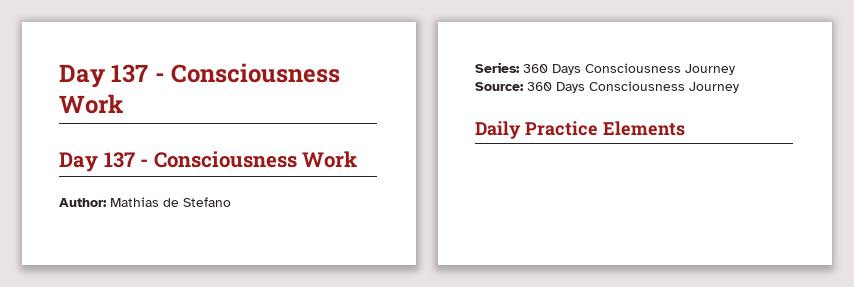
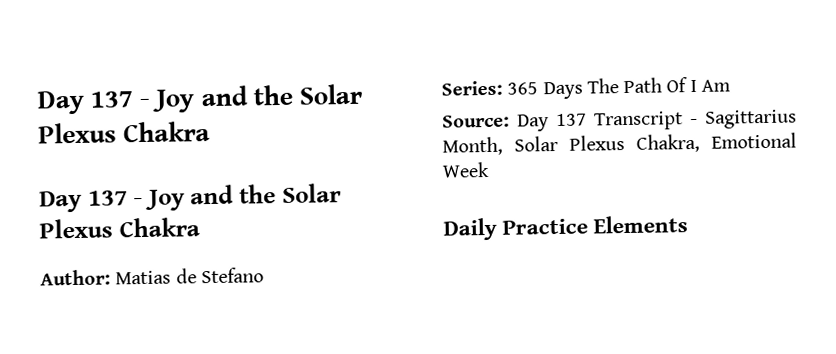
[59,63,341,88] [59,94,123,114] [59,151,358,172] Day 137 - Consciousness Work // Day 137 - Consciousness Work -> [37,83,363,115] [38,121,211,144] [39,183,342,213] [39,217,200,239] Day 137 - Joy and the Solar Plexus Chakra // Day 137 - Joy and the Solar Plexus Chakra
[110,197,159,207] Mathias -> [115,270,172,285] Matias
[523,63,735,75] [475,81,739,93] 360 Days Consciousness Journey // Source: 360 Days Consciousness Journey -> [507,77,731,100] [442,109,797,132] [442,132,797,156] [442,161,490,178] 365 Days The Path Of I Am // Source: Day 137 Transcript - Sagittarius Month, Solar Plexus Chakra, Emotional Week

